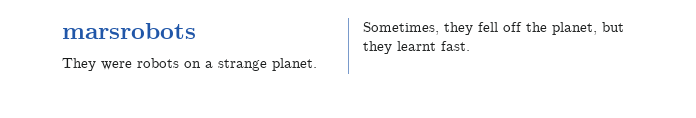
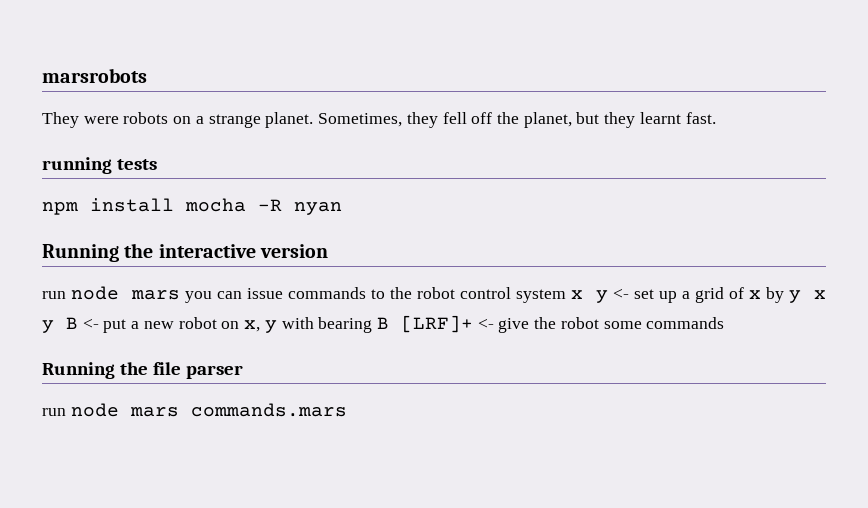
(470, 46) none -> [42,157,157,174] [42,198,342,215] [42,243,328,262] [42,286,826,303] [42,315,725,333] [42,362,243,379] [42,403,347,417] // running tests // npm install mocha -R nyan // Running the interactive version // run node mars you can issue commands to the robot control system x y <- set up a grid of x by y x y B <- put a new robot on x, y with bearing B [LRF]+ <- give the robot some commands // Running the file parser // run node mars commands.mars

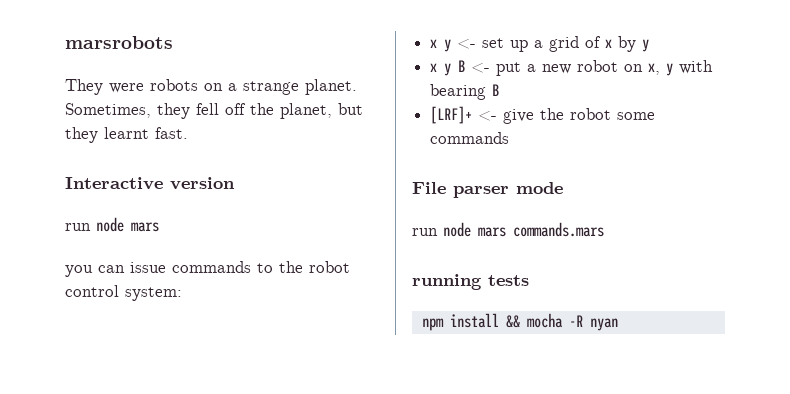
[42,157,157,174] [42,198,342,215] [42,243,256,262] running tests // npm install mocha -R nyan // Running the interactive -> [65,177,163,190] Interactive
(180, 295) none -> (159, 227) //
[516,289,567,303] system -> [125,287,182,301] system: //
(802, 296) none -> (650, 45) //
(389, 323) none -> (500, 90) //
[42,362,181,379] Running the file -> [412,182,446,194] File
(243, 372) none -> [516,182,563,194] mode
(347, 410) none -> [412,274,529,290] [421,313,618,331] // running tests // npm install && mocha -R nyan

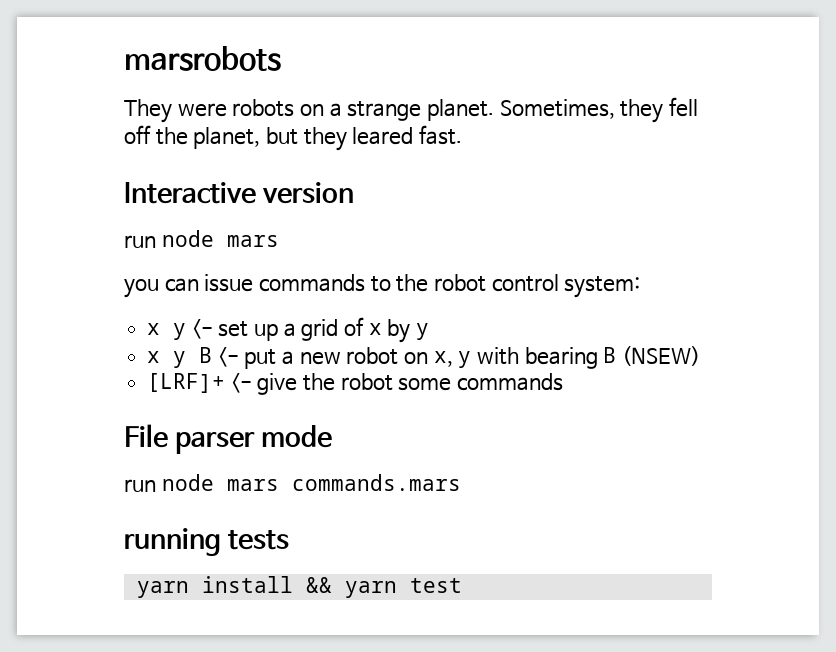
[104,127,149,139] learnt -> [352,127,414,145] leared
(500, 90) none -> [622,346,701,366] (NSEW)
[421,318,444,331] npm -> [136,581,189,598] yarn
[526,313,618,331] mocha -R nyan -> [344,578,462,598] yarn test

